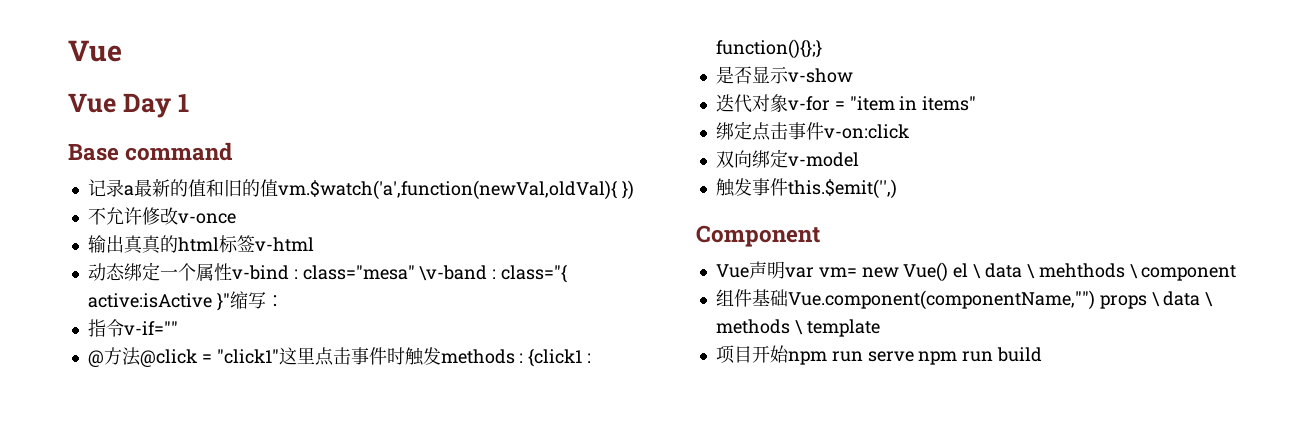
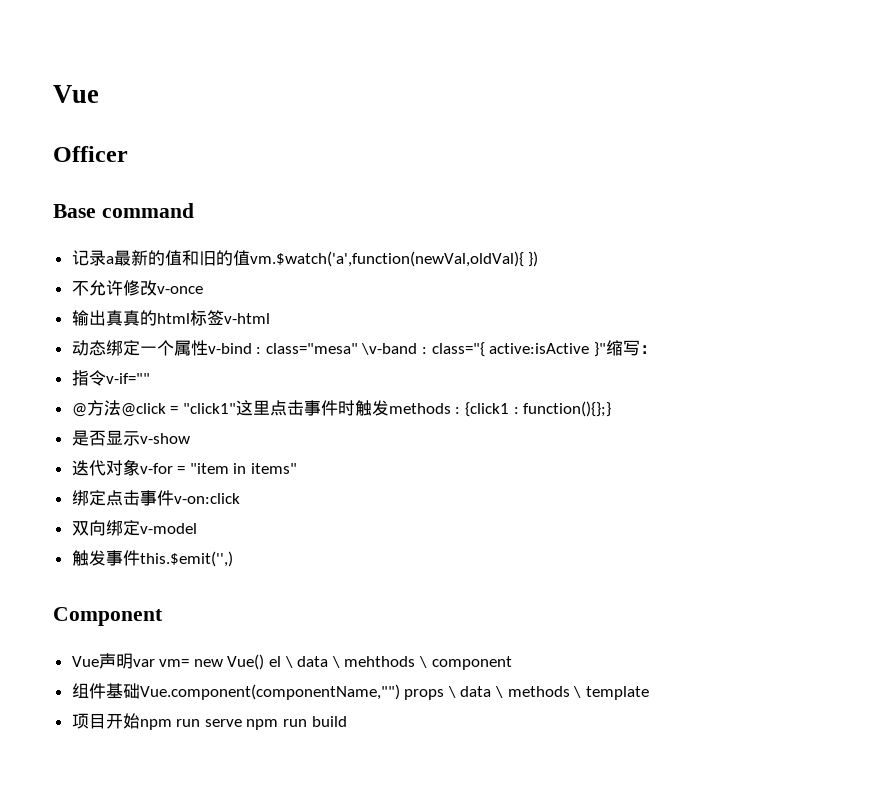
[68,93,189,118] Vue Day 1 -> [53,146,128,162] Officer

